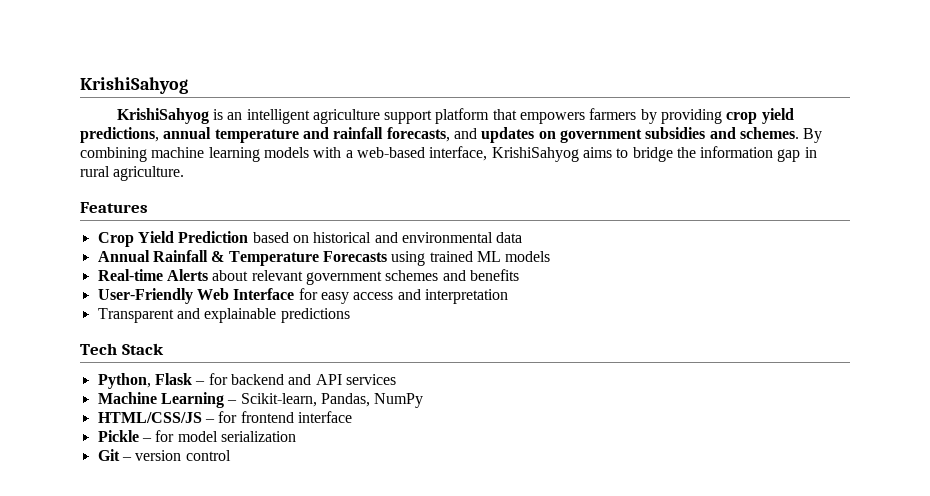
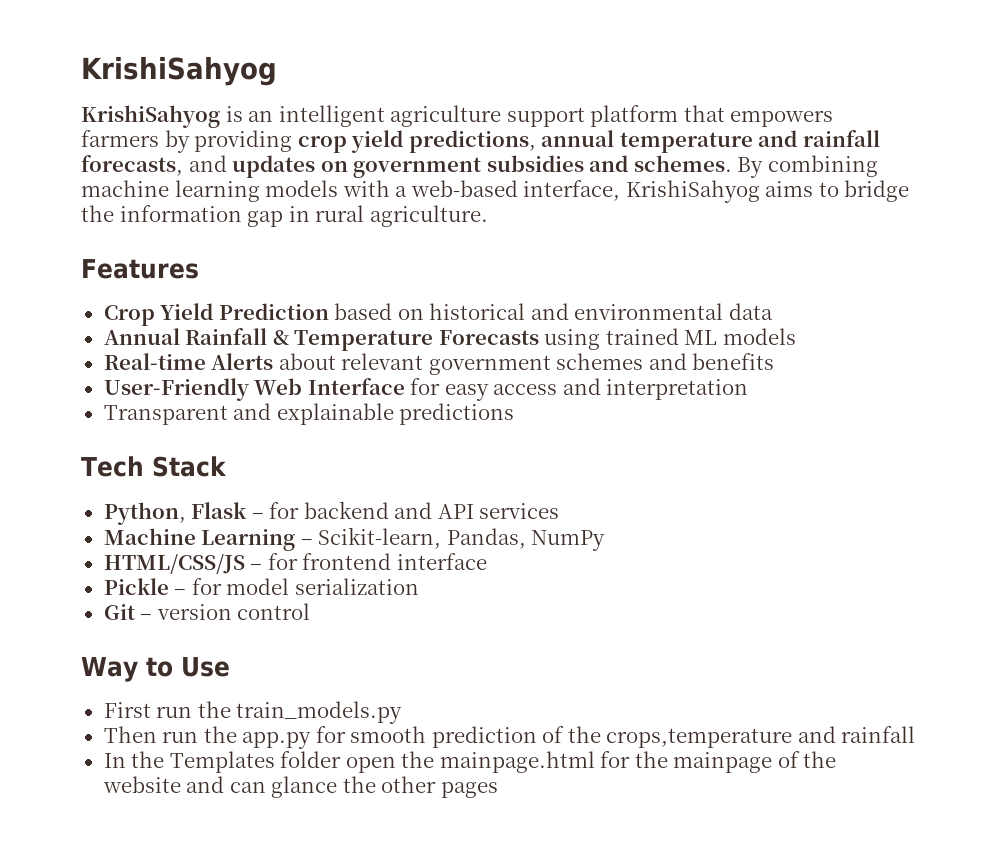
(231, 455) none -> [81,657,230,682] [103,701,403,724] [103,726,916,749] [103,751,837,773] [102,776,498,798] // Way to Use // First run the train_models.py // Then run the app.py for smooth prediction of the crops,temperature and rainfall // In the Templates folder open the mainpage.html for the mainpage of the website and can glance the other pages

